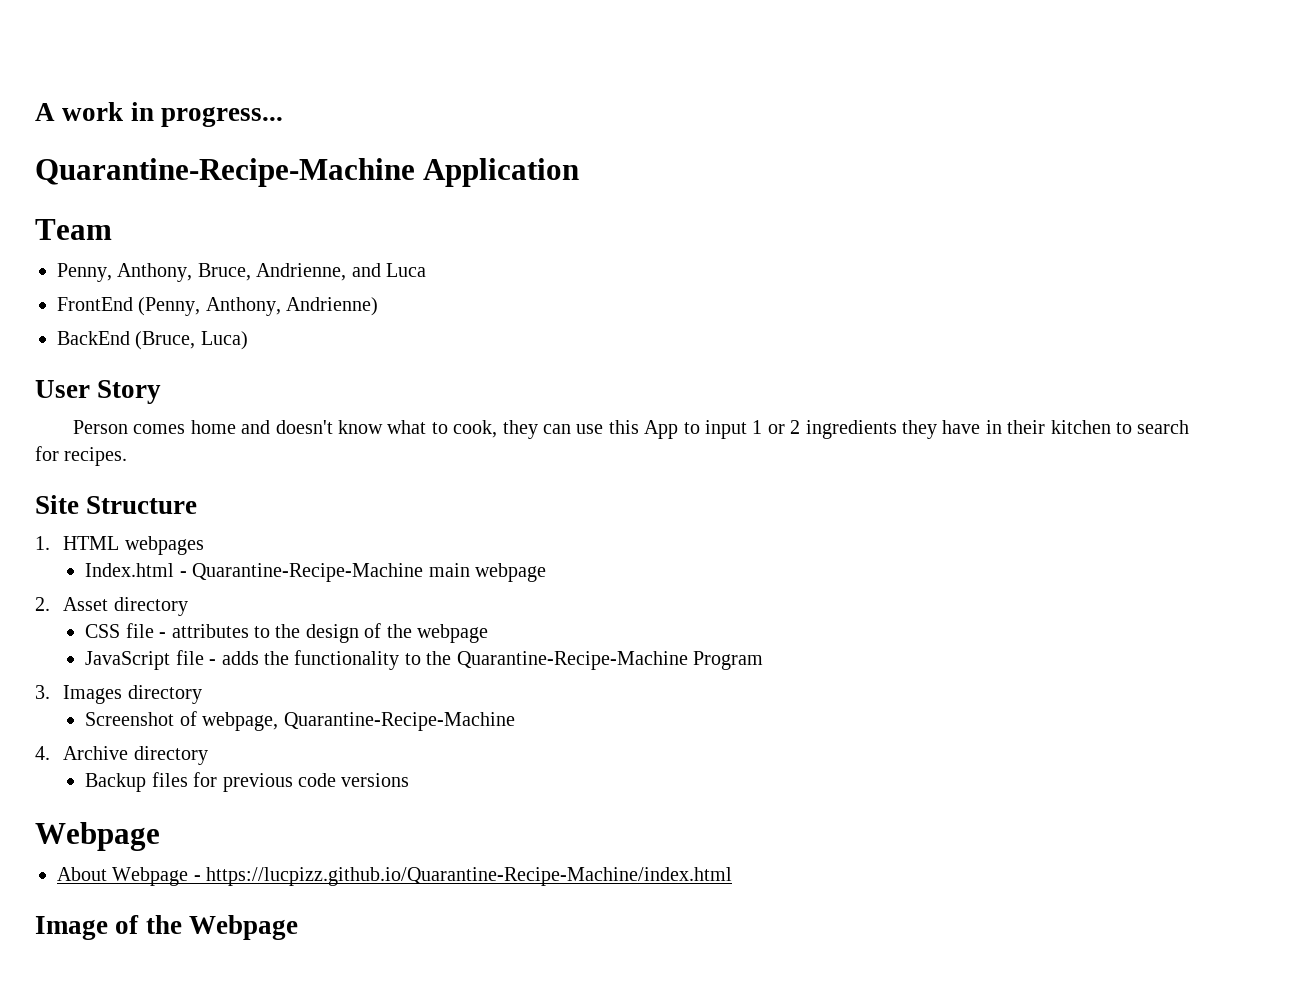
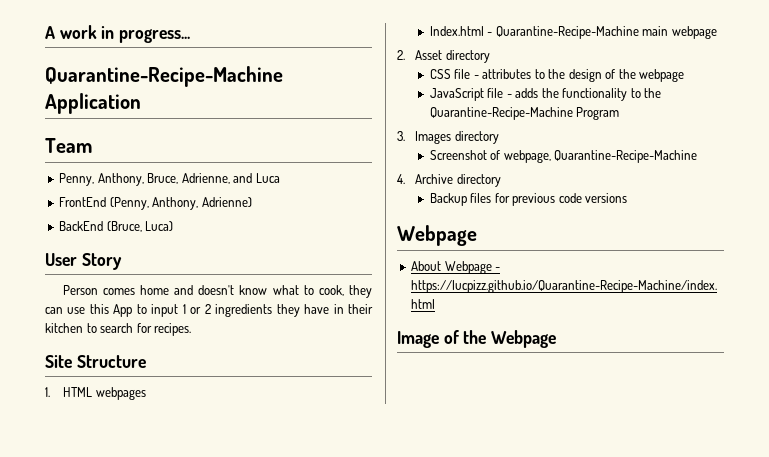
[256,263,347,281] Andrienne, -> [181,173,230,184] Adrienne,
[286,297,379,316] Andrienne) -> [201,197,252,207] Adrienne)

